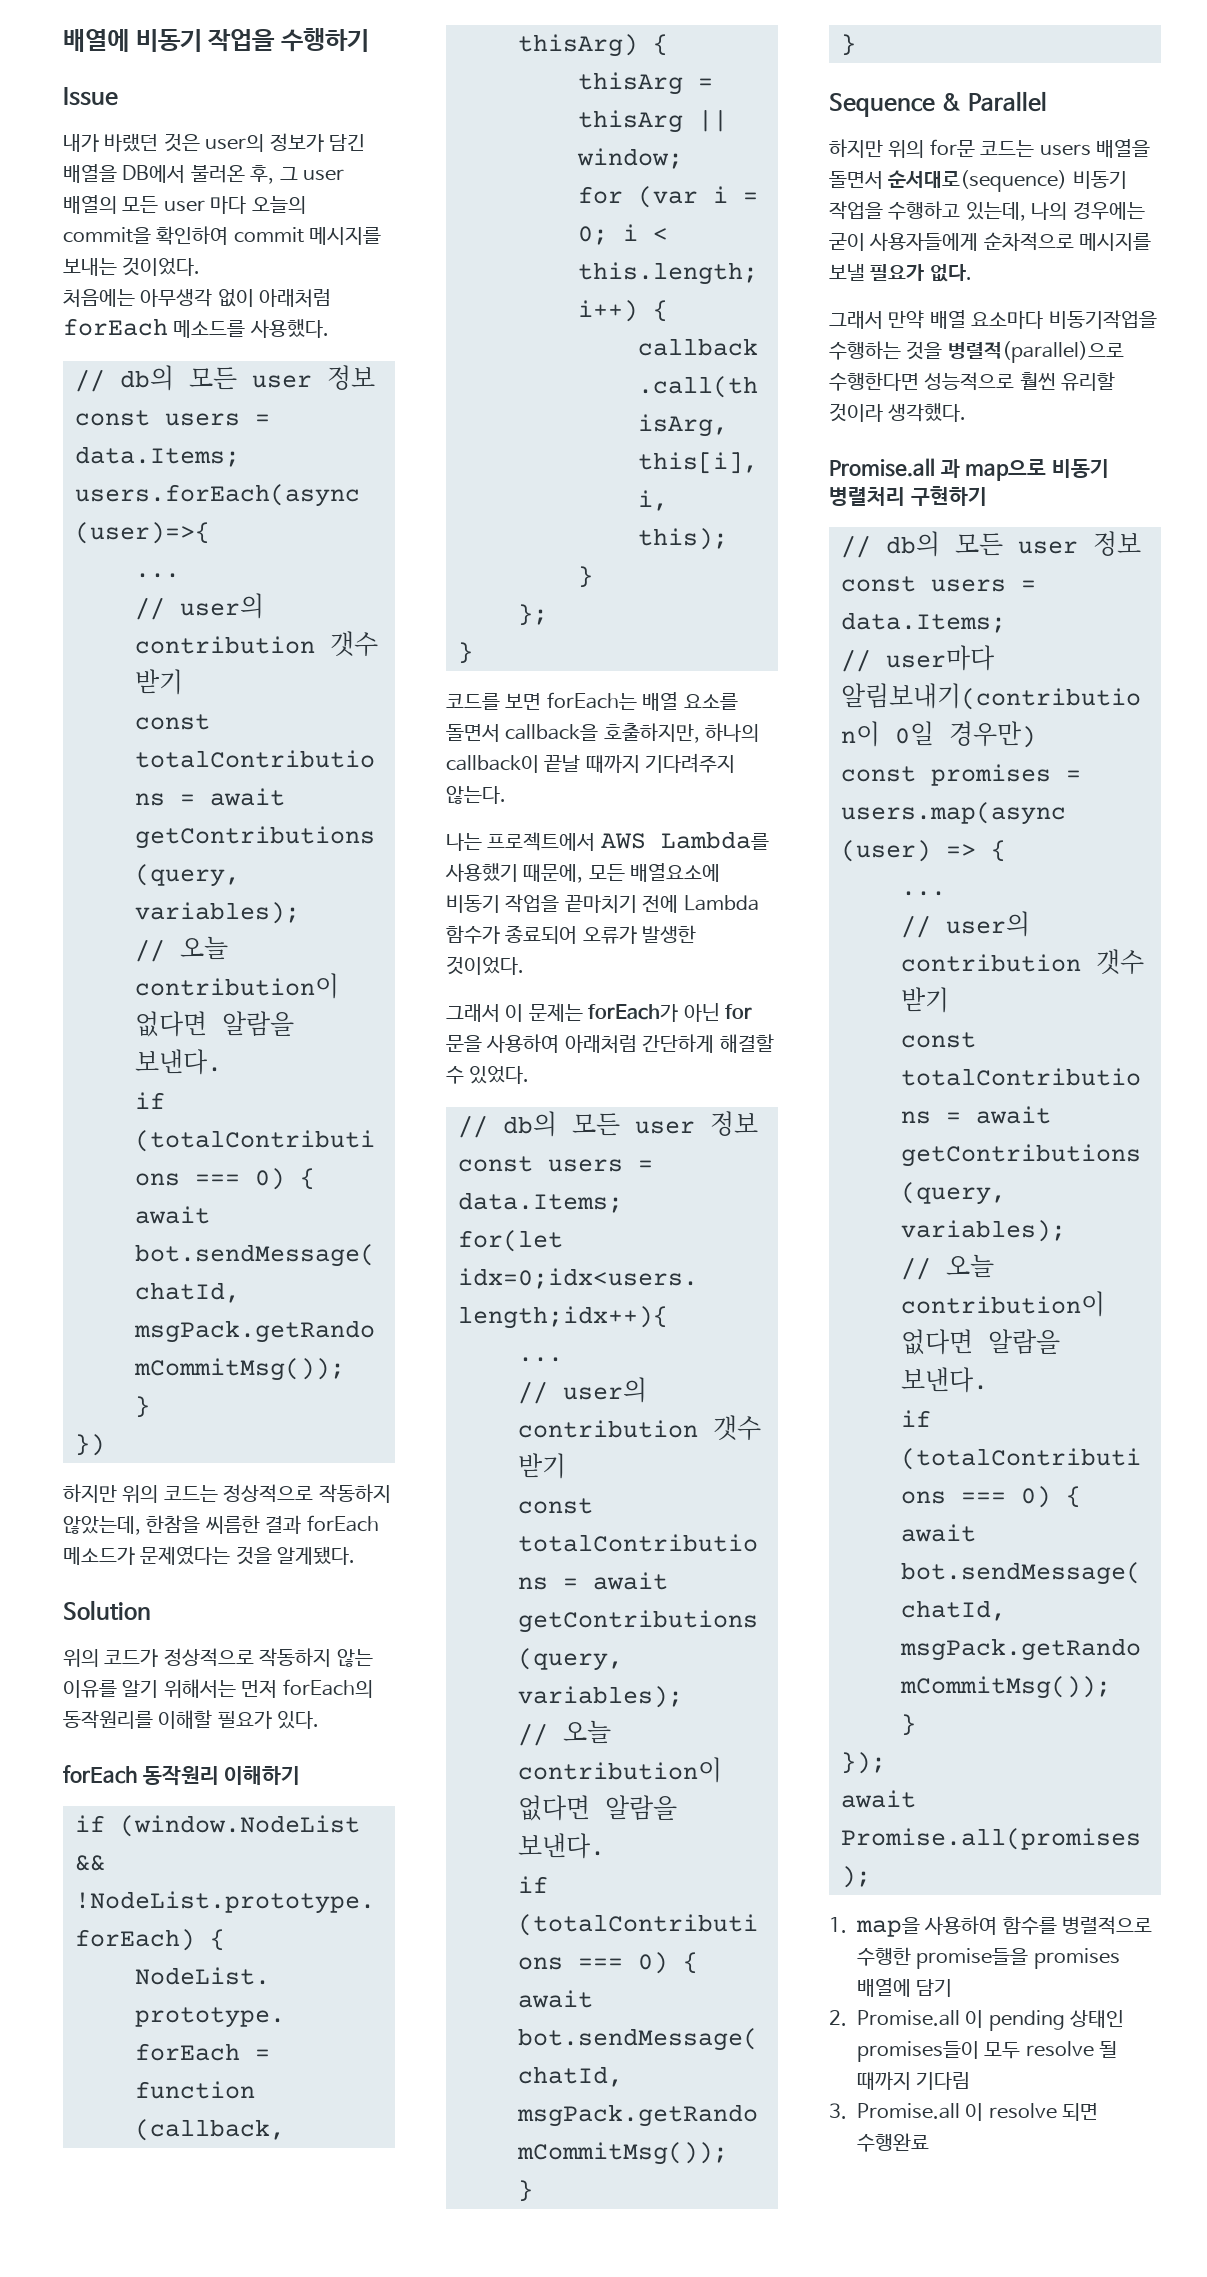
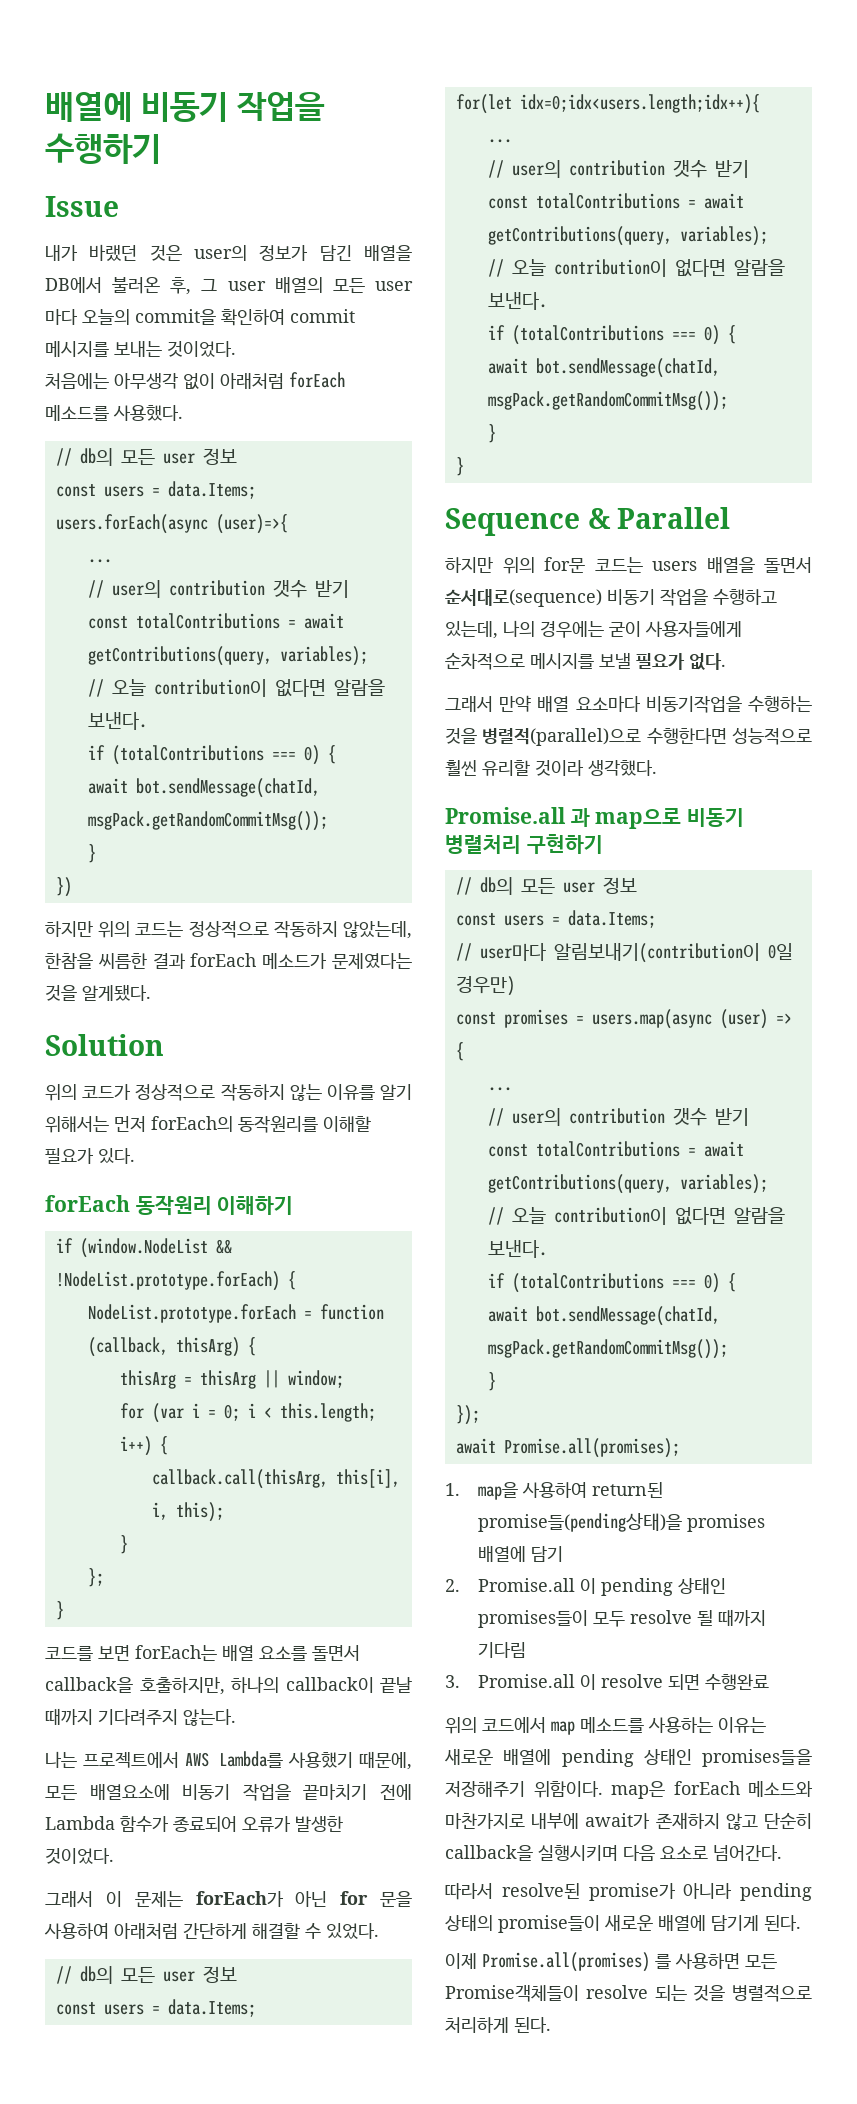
[1002,1916,1153,1935] [857,1947,1029,1969] 함수를 병렬적으로 수행한 promise들을 -> [592,1482,664,1498] [478,1513,683,1532] return된 promise들(pending상태)을
(929, 2142) none -> [445,1717,766,1735] [444,1748,812,1767] [445,1781,813,1799] [445,1812,812,1830] [445,1845,782,1861] [445,1883,812,1901] [445,1914,801,1933] [445,1952,777,1972] [445,1985,812,2002] [445,2017,551,2033] // 위의 코드에서 map 메소드를 사용하는 이유는 새로운 배열에 pending 상태인 promises들을 저장해주기 위함이다. map은 forEach 메소드와 마찬가지로 내부에 await가 존재하지 않고 단순히 callback을 실행시키며 다음 요소로 넘어간다. // 따라서 resolve된 promise가 아니라 pending 상태의 promise들이 새로운 배열에 담기게 된다. // 이제 Promise.all(promises) 를 사용하면 모든 Promise객체들이 resolve 되는 것을 병렬적으로 처리하게 된다.

